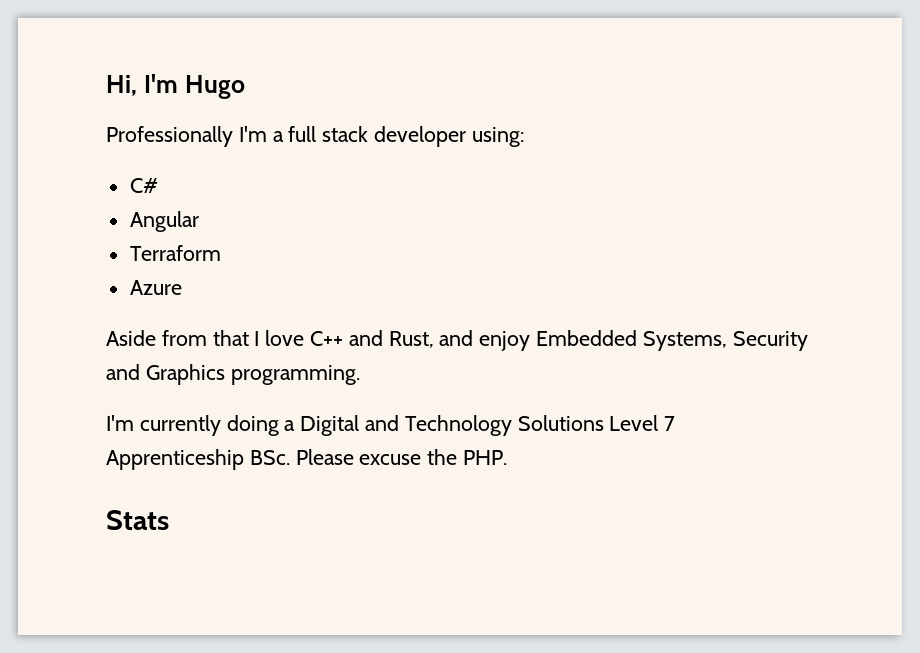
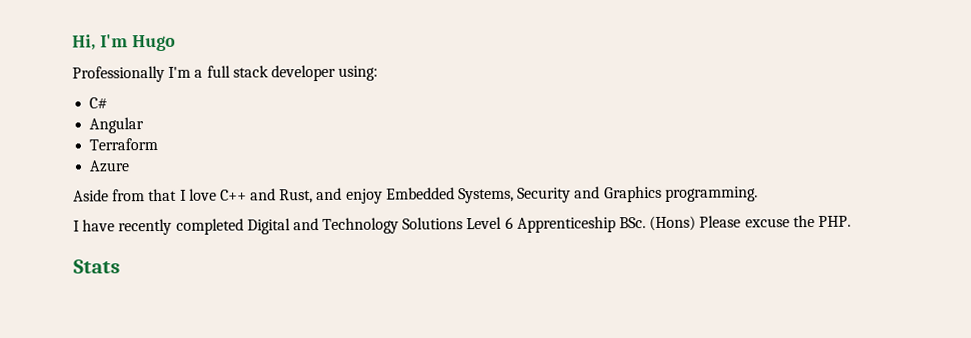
[106,415,296,436] I'm currently doing a -> [73,218,244,236] I have recently completed
[664,416,676,431] 7 -> [504,216,514,229] 6
(290, 457) none -> [649,215,697,232] (Hons)

